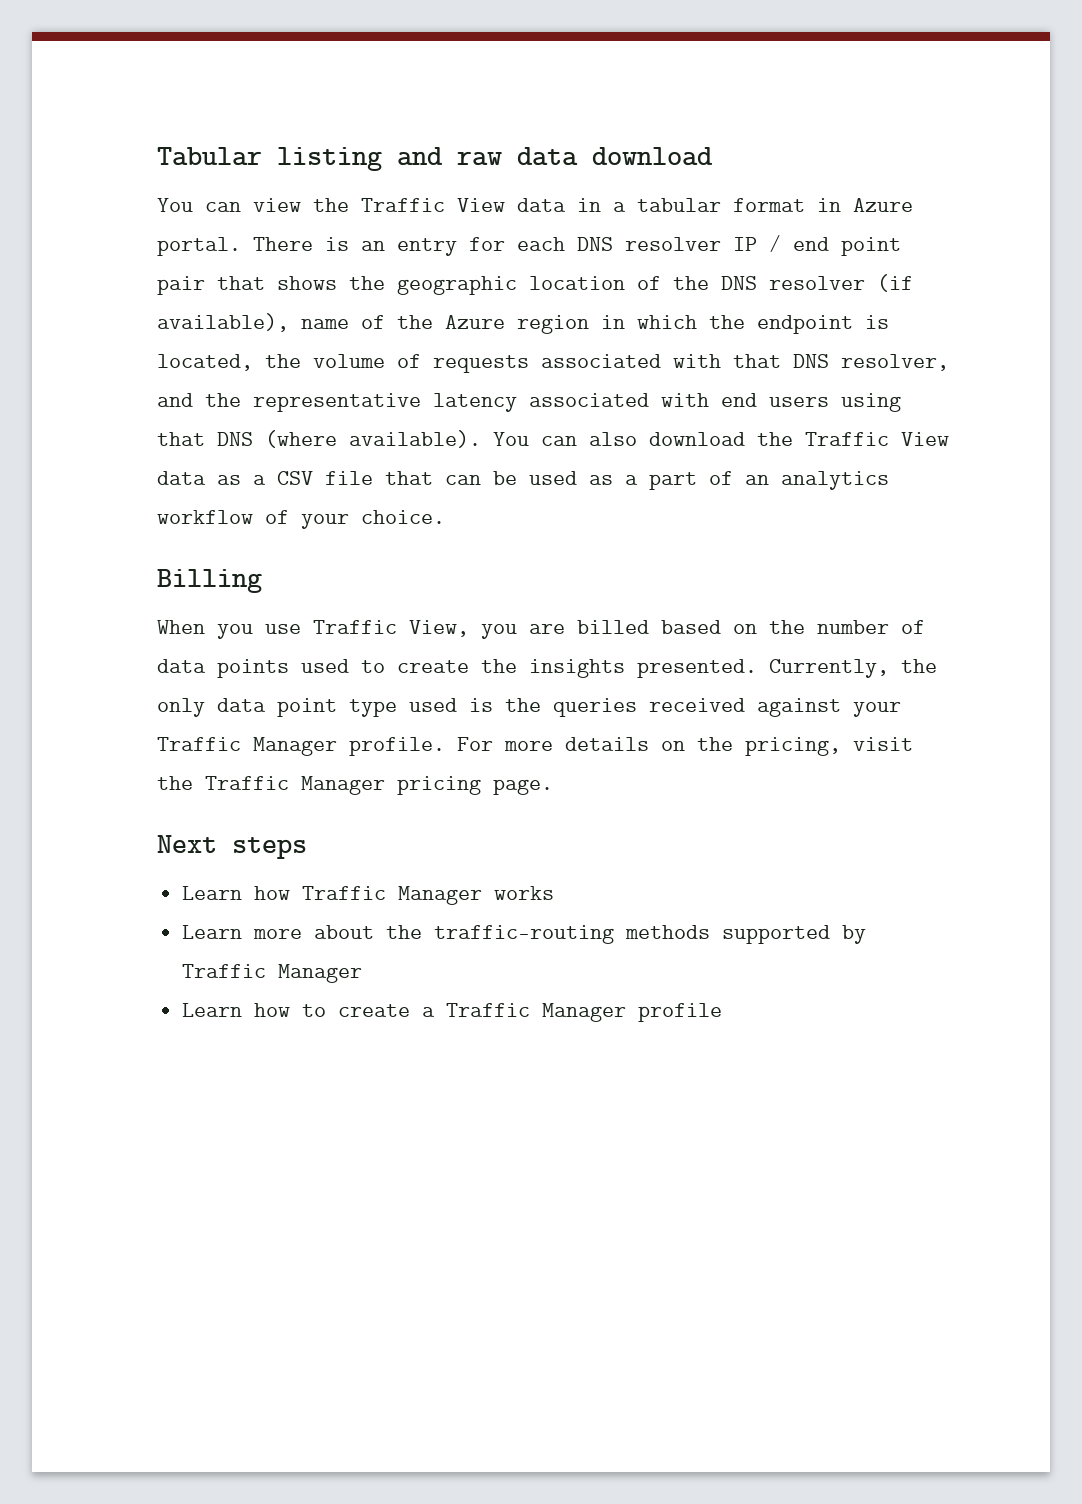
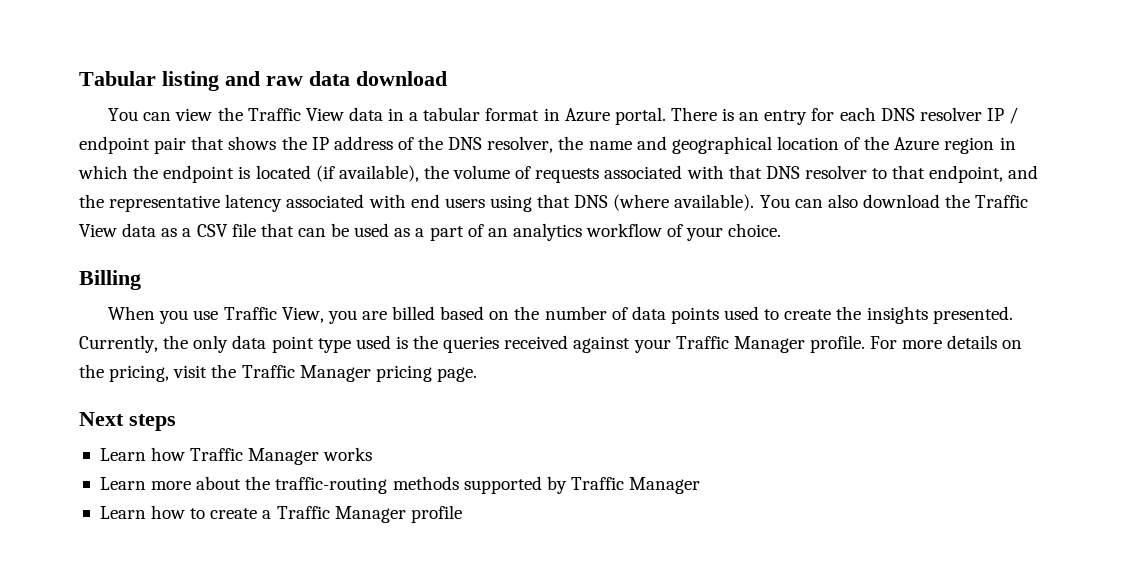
[793,237,901,256] end point -> [79,136,150,154] endpoint
[397,276,625,295] geographic location -> [311,136,393,150] IP address
[769,274,913,292] [157,313,349,332] resolver (if available), name -> [487,136,839,154] resolver, the name and geographical location
[157,354,253,371] located, -> [255,165,419,182] located (if available),
[841,354,949,371] resolver, -> [804,165,1004,183] resolver to that endpoint,

